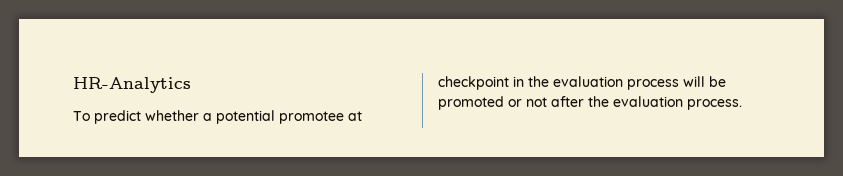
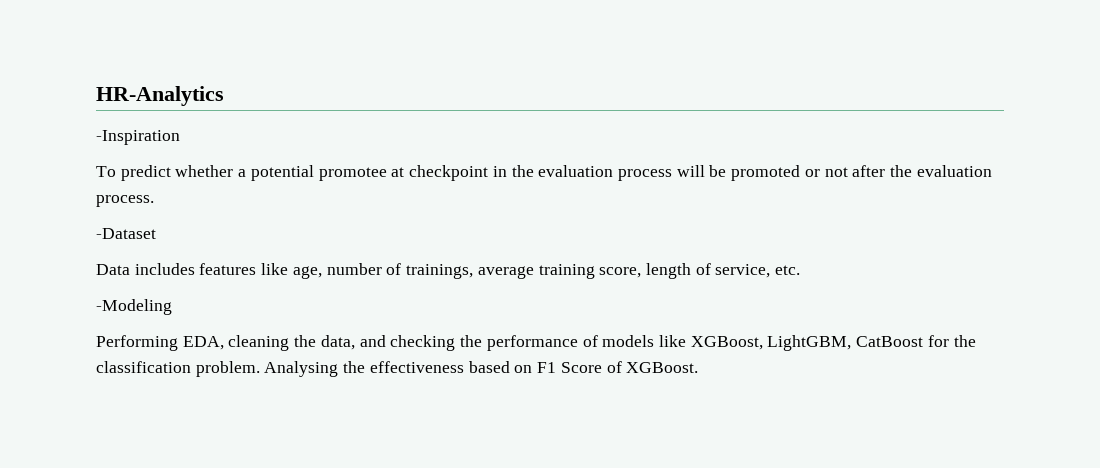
(191, 85) none -> [96,130,180,145] // -Inspiration
(742, 104) none -> [96,228,156,239] [96,263,801,279] [96,299,172,315] [96,335,976,351] [96,361,699,377] // -Dataset // Data includes features like age, number of trainings, average training score, length of service, etc. // -Modeling // Performing EDA, cleaning the data, and checking the performance of models like XGBoost, LightGBM, CatBoost for the classification problem. Analysing the effectiveness based on F1 Score of XGBoost.

